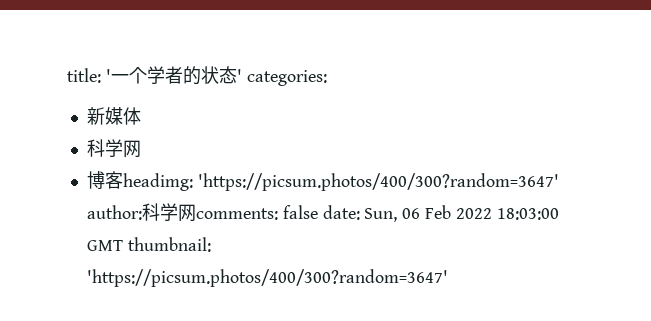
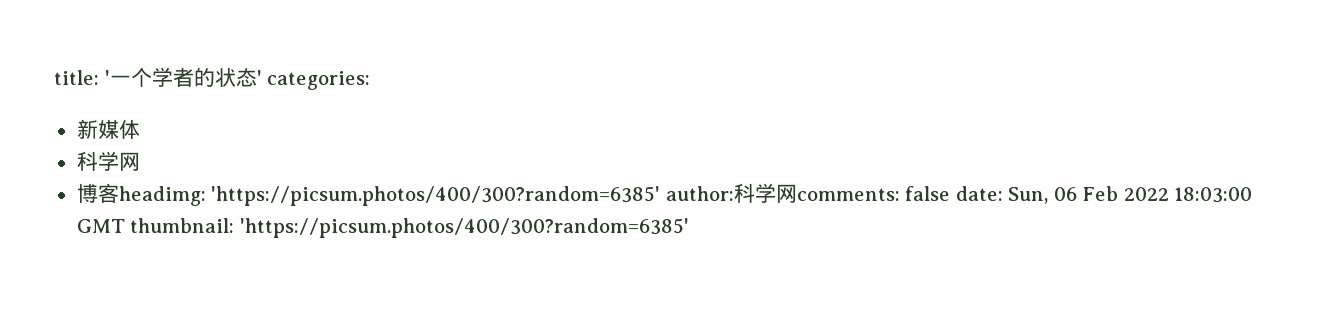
[197,173,559,191] 'https://picsum.photos/400/300?random=3647' -> [211,186,661,206] 'https://picsum.photos/400/300?random=6385'
[86,269,448,287] 'https://picsum.photos/400/300?random=3647' -> [239,218,689,238] 'https://picsum.photos/400/300?random=6385'

